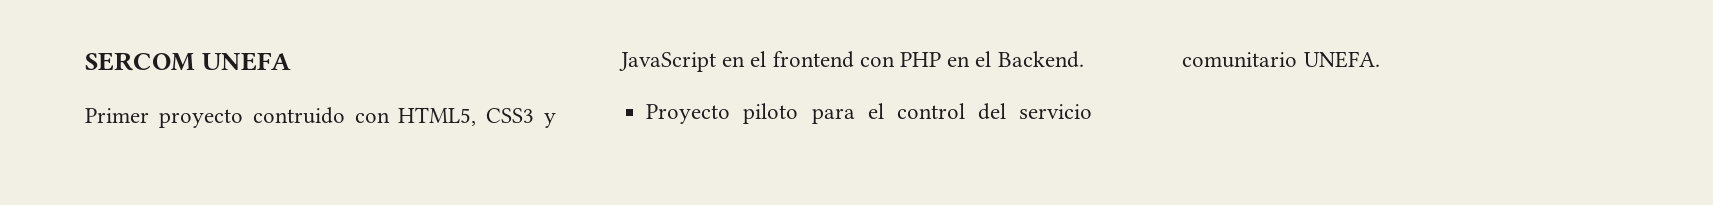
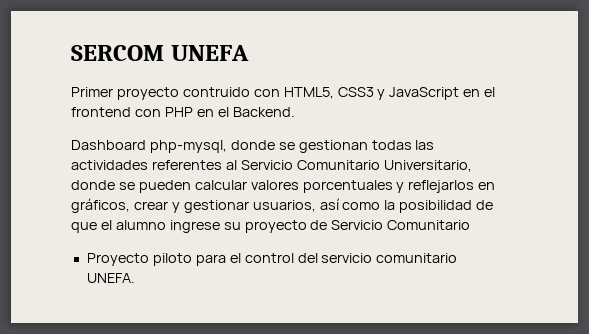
(1084, 59) none -> [71,140,435,153] [71,160,472,172] [71,180,496,193] [71,198,494,213] [71,220,471,233] // Dashboard php-mysql, donde se gestionan todas las actividades referentes al Servicio Comunitario Universitario, donde se pueden calcular valores porcentuales y reflejarlos en gráficos, crear y gestionar usuarios, así como la posibilidad de que el alumno ingrese su proyecto de Servicio Comunitario

